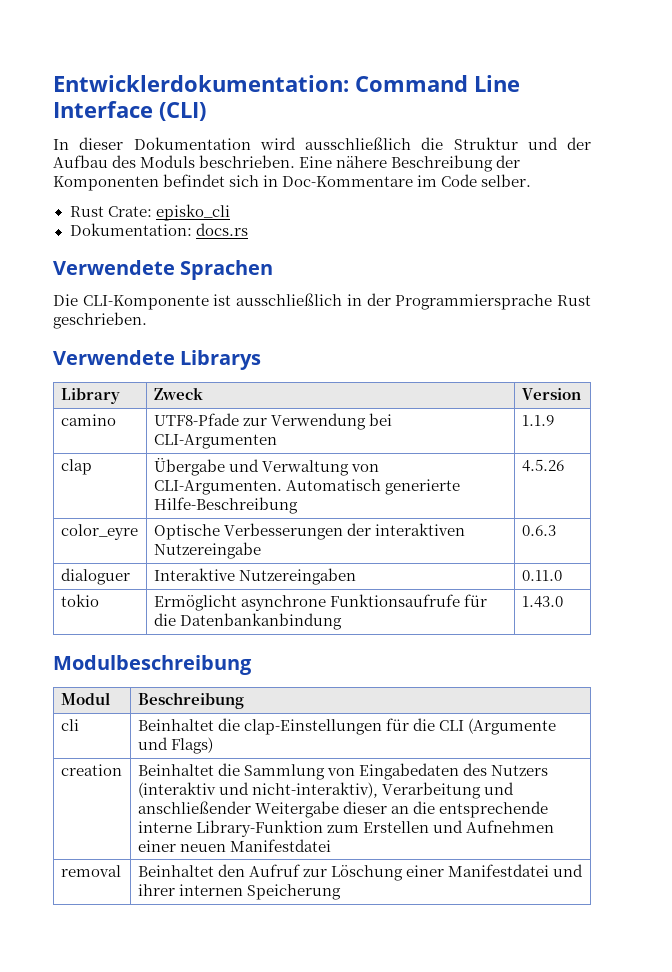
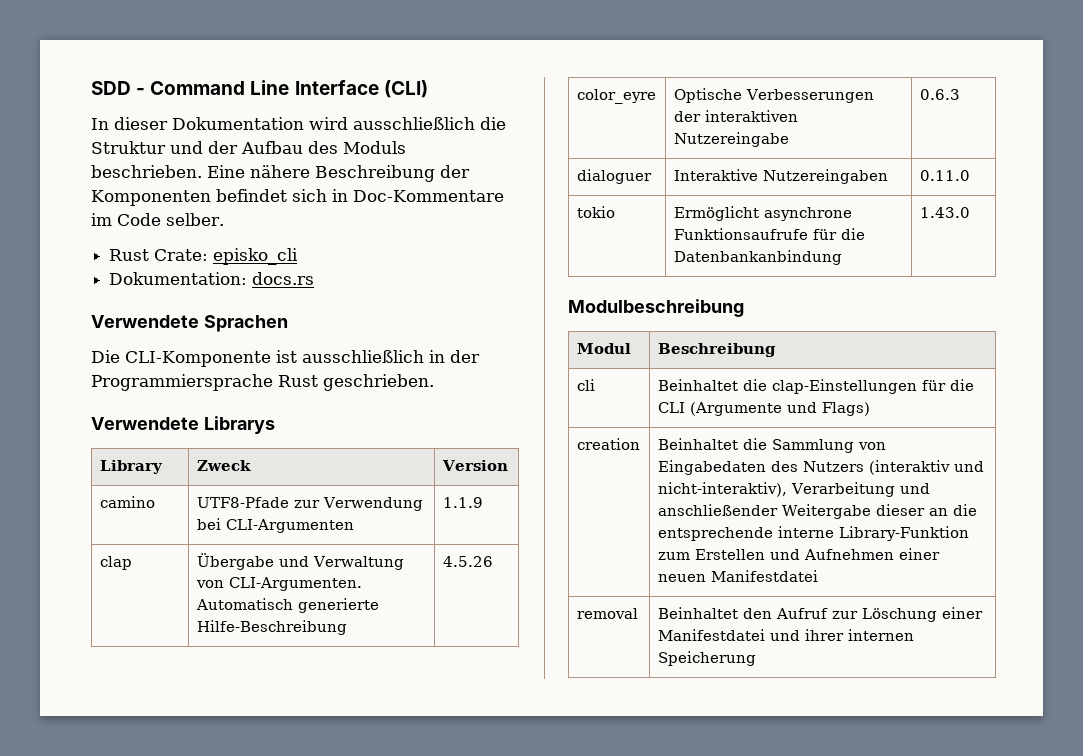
[53,75,349,92] Entwicklerdokumentation: -> [91,81,146,95] SDD -

